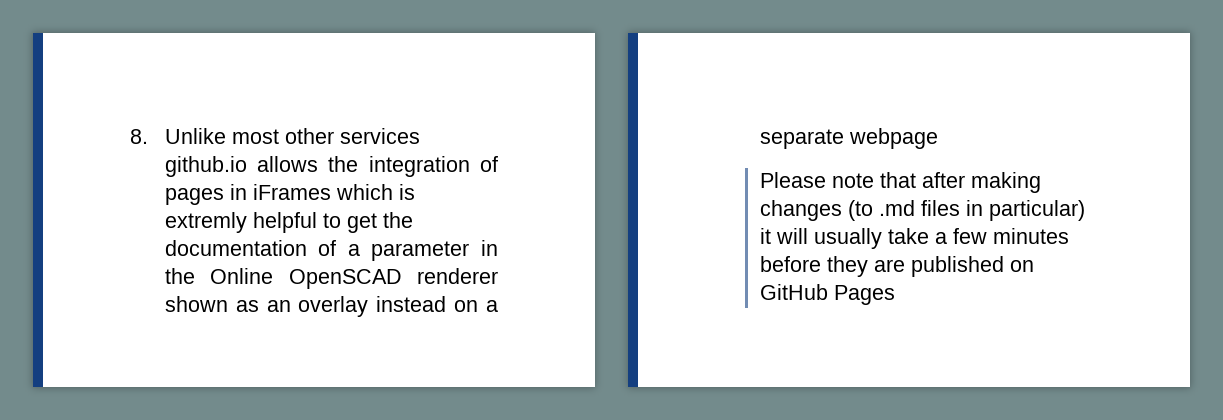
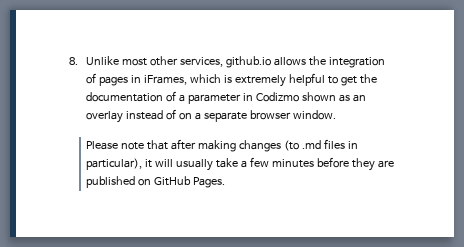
[339,128,420,144] services -> [180,57,224,67] services,
[252,184,331,200] iFrames -> [144,75,188,85] iFrames,
[164,212,247,233] extremly -> [235,75,287,87] extremely
[164,268,498,289] the Online OpenSCAD renderer -> [256,92,300,102] Codizmo
(447, 304) none -> [166,109,177,120] of
[848,128,938,149] webpage -> [250,110,337,120] browser window.
[988,200,1085,221] particular) -> [86,158,143,170] particular),
[833,285,895,305] Pages -> [193,177,226,188] Pages.

